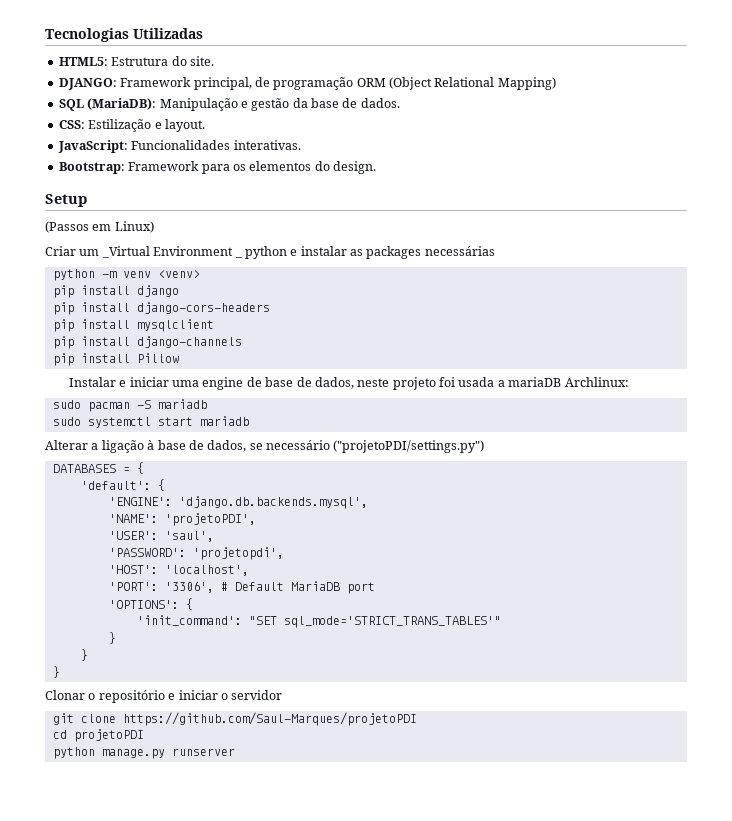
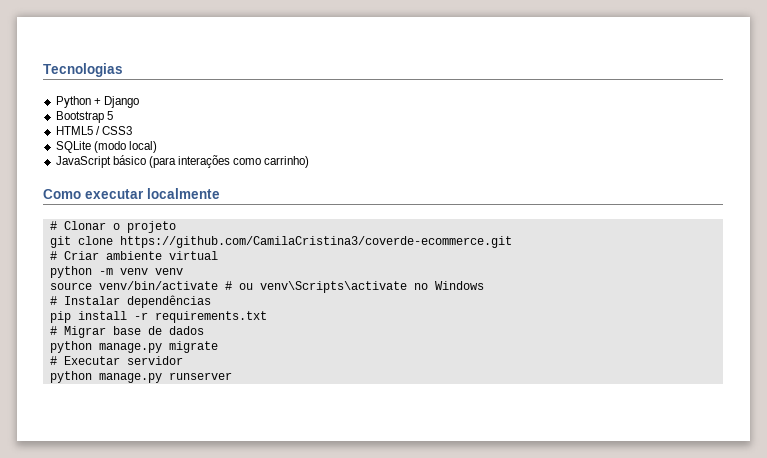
[133,28,203,39] [58,56,214,66] [58,77,556,90] [58,98,400,111] [58,119,205,132] [57,140,301,153] [58,161,376,174] [45,194,87,207] [45,221,154,233] [45,246,234,258] [234,246,495,259] [52,269,200,281] [52,285,179,298] [52,302,270,315] [52,319,214,332] [52,336,242,349] [52,353,179,366] [68,377,629,390] [52,399,207,412] [52,416,249,428] [45,440,485,453] [52,462,144,474] [80,479,165,491] [108,496,368,509] [108,513,256,526] [108,531,214,542] [108,547,284,560] [108,565,249,576] [108,581,375,594] [108,598,193,610] [136,615,501,628] [108,632,116,644] [80,649,88,661] [52,666,60,678] [45,690,283,703] [52,712,417,726] [52,729,144,742] Utilizadas // HTML5: Estrutura do site. // DJANGO: Framework principal, de programação ORM (Object Relational Mapping) // SQL (MariaDB): Manipulação e gestão da base de dados. // CSS: Estilização e layout. // JavaScript: Funcionalidades interativas. // Bootstrap: Framework para os elementos do design. // Setup // (Passos em Linux) // Criar um _Virtual Environment _ python e instalar as packages necessárias // python -m venv <venv> // pip install django // pip install django-cors-headers // pip install mysqlclient // pip install django-channels // pip install Pillow // Instalar e iniciar uma engine de base de dados, neste projeto foi usada a mariaDB Archlinux: // sudo pacman -S mariadb // sudo systemctl start mariadb // Alterar a ligação à base de dados, se necessário ("projetoPDI/settings.py") // DATABASES = { // 'default': { // 'ENGINE': 'django.db.backends.mysql', // 'NAME': 'projetoPDI', // 'USER': 'saul', // 'PASSWORD': 'projetopdi', // 'HOST': 'localhost', // 'PORT': '3306', # Default MariaDB port // 'OPTIONS': { // 'init_command': "SET sql_mode='STRICT_TRANS_TABLES'" // } // } // } // Clonar o repositório e iniciar o servidor // git clone https://github.com/Saul-Marques/projetoPDI // cd projetoPDI -> [55,96,139,108] [55,111,113,123] [55,126,132,135] [55,141,157,153] [55,155,310,168] [43,188,220,199] [49,221,176,233] [49,236,512,248] [49,251,218,260] [49,266,183,278] [49,281,484,293] [49,295,211,308] [49,311,267,323] [49,326,204,338] [49,341,218,353] [49,356,183,365] // Python + Django // Bootstrap 5 // HTML5 / CSS3 // SQLite (modo local) // JavaScript básico (para interações como carrinho) // Como executar localmente // # Clonar o projeto // git clone https://github.com/CamilaCristina3/coverde-ecommerce.git // # Criar ambiente virtual // python -m venv venv // source venv/bin/activate # ou venv\Scripts\activate no Windows // # Instalar dependências // pip install -r requirements.txt // # Migrar base de dados // python manage.py migrate // # Executar servidor

